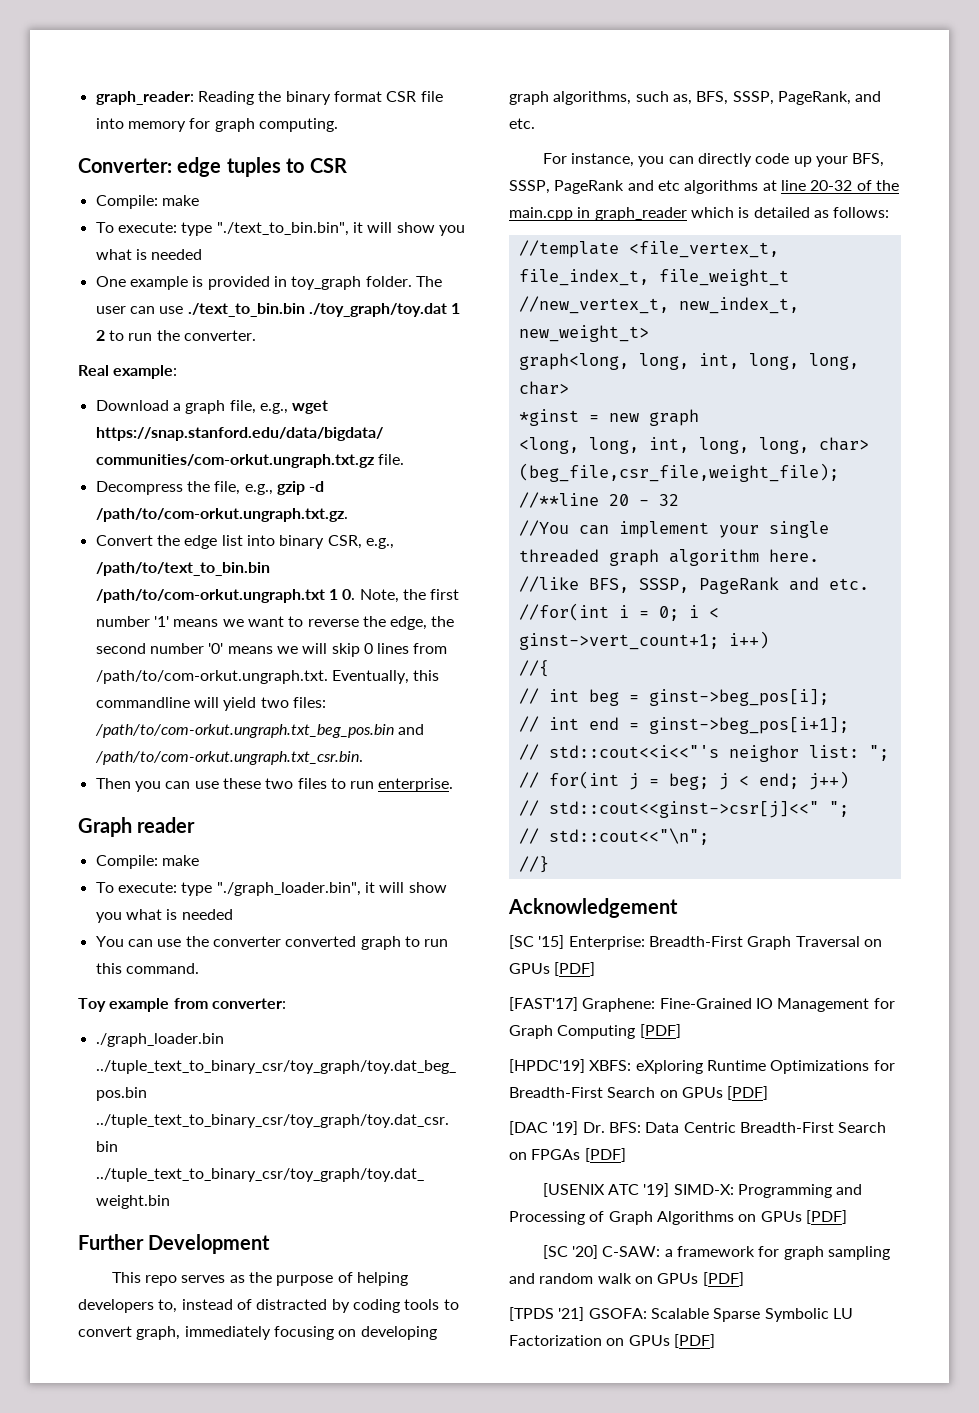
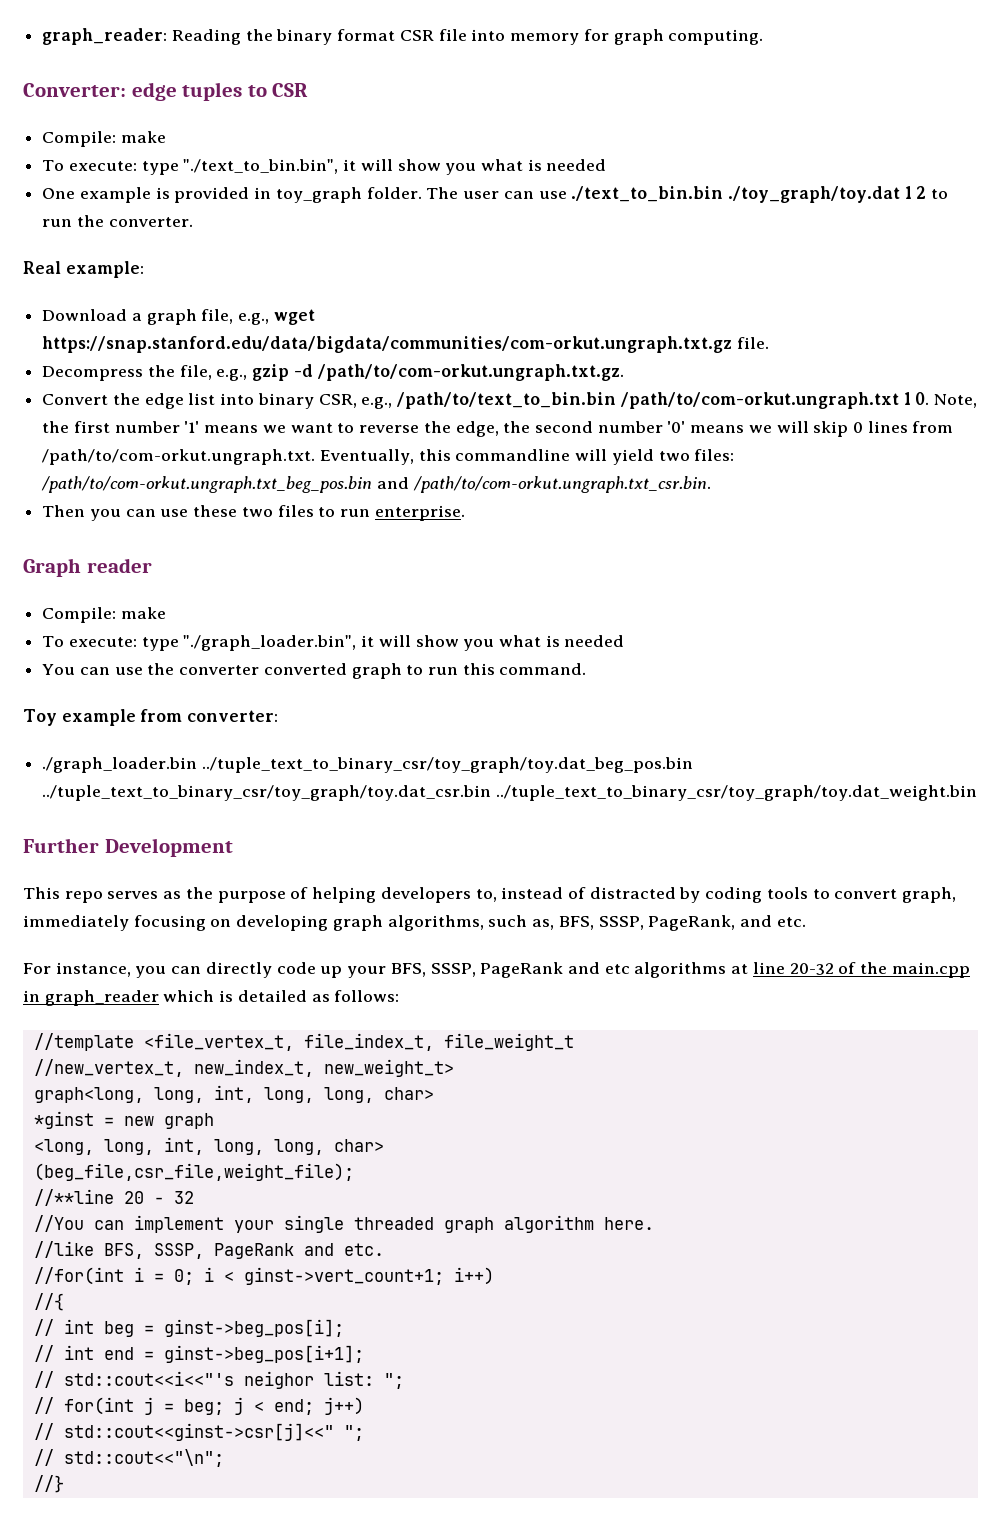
[508,898,678,918] [509,935,882,950] [509,962,596,976] [509,997,895,1012] [509,1024,681,1039] [509,1059,895,1074] [509,1086,769,1100] [509,1121,887,1135] [509,1148,626,1162] [542,1183,863,1198] [509,1210,847,1225] [542,1245,890,1260] [509,1272,744,1286] [509,1307,853,1322] [509,1334,715,1348] // Acknowledgement // [SC '15] Enterprise: Breadth-First Graph Traversal on GPUs [PDF] // [FAST'17] Graphene: Fine-Grained IO Management for Graph Computing [PDF] // [HPDC'19] XBFS: eXploring Runtime Optimizations for Breadth-First Search on GPUs [PDF] // [DAC '19] Dr. BFS: Data Centric Breadth-First Search on FPGAs [PDF] // [USENIX ATC '19] SIMD-X: Programming and Processing of Graph Algorithms on GPUs [PDF] // [SC '20] C-SAW: a framework for graph sampling and random walk on GPUs [PDF] // [TPDS '21] GSOFA: Scalable Sparse Symbolic LU Factorization on GPUs [PDF] -> (64, 1484) none

